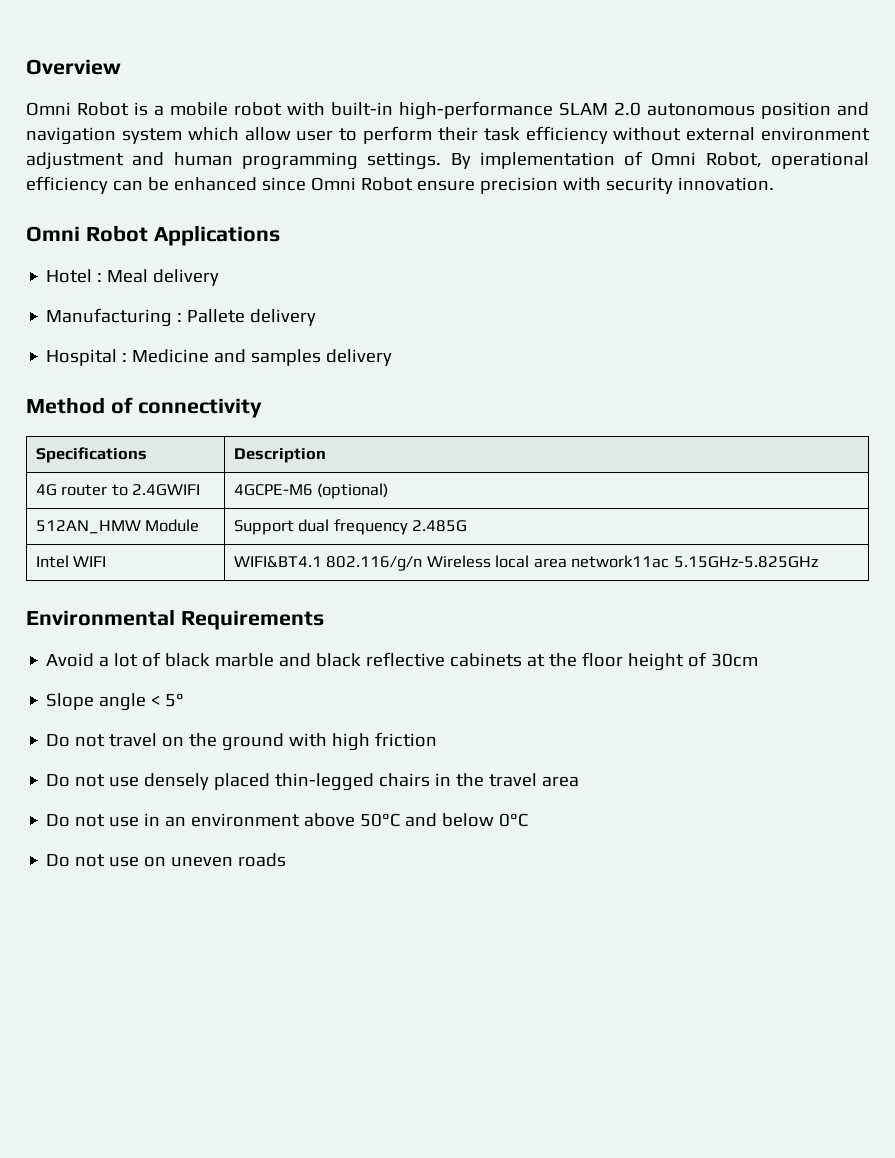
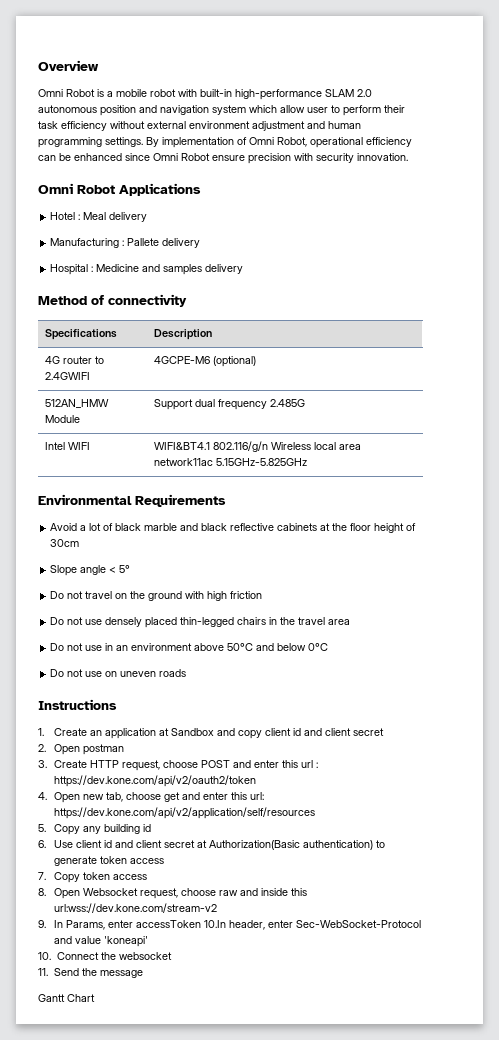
(287, 860) none -> [38,699,117,710] [38,728,385,739] [38,744,125,755] [38,760,319,771] [54,775,257,787] [38,792,265,803] [54,807,316,819] [38,824,152,835] [38,840,386,850] [54,856,165,866] [38,872,148,883] [38,888,308,899] [54,903,218,913] [38,920,422,930] [54,936,149,947] [38,952,172,960] [38,968,144,978] [38,994,95,1002] // Instructions // 1. Create an application at Sandbox and copy client id and client secret // 2. Open postman // 3. Create HTTP request, choose POST and enter this url : https://dev.kone.com/api/v2/oauth2/token // 4. Open new tab, choose get and enter this url: https://dev.kone.com/api/v2/application/self/resources // 5. Copy any building id // 6. Use client id and client secret at Authorization(Basic authentication) to generate token access // 7. Copy token access // 8. Open Websocket request, choose raw and inside this url:wss://dev.kone.com/stream-v2 // 9. In Params, enter accessToken 10.In header, enter Sec-WebSocket-Protocol and value 'koneapi' // 10. Connect the websocket // 11. Send the message // Gantt Chart

